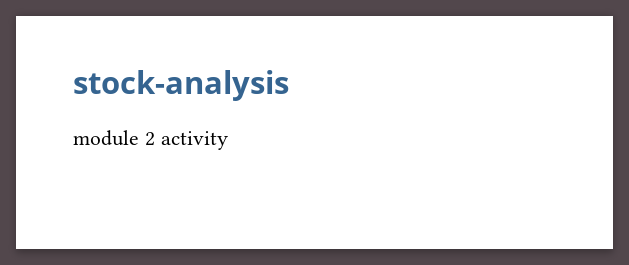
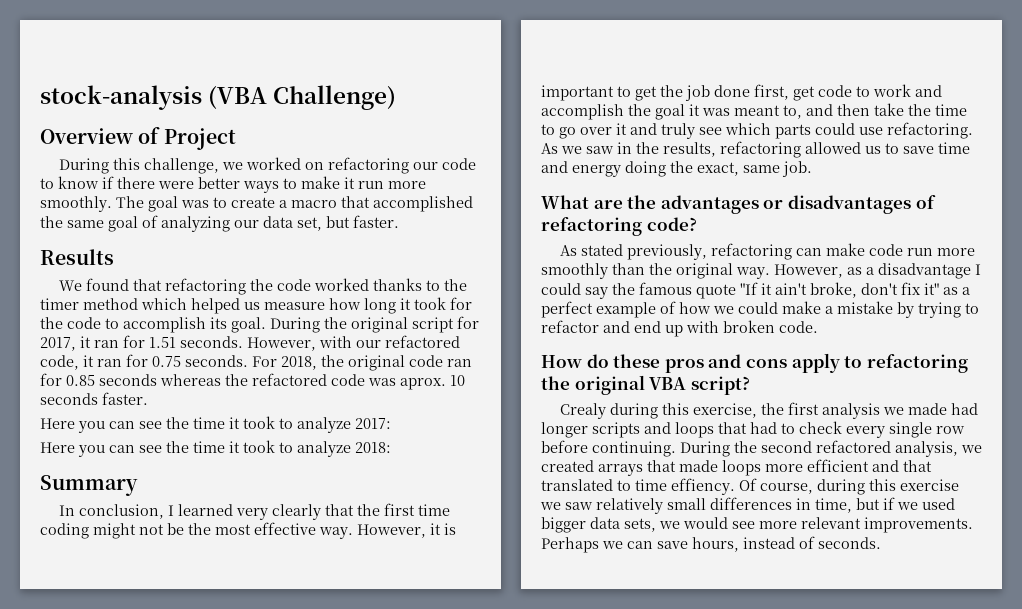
[73,130,228,150] // module 2 activity -> [208,85,397,110] [40,127,236,150] [59,157,477,174] [40,176,426,193] [40,196,473,212] [40,215,399,232] [40,249,114,265] [59,278,468,295] [40,297,472,314] [40,316,479,333] [40,335,460,351] [40,354,472,371] [40,373,465,390] [40,392,148,405] [40,416,391,433] [40,440,391,457] [40,475,138,496] [59,503,451,520] [40,522,456,539] [541,84,942,101] [541,103,967,120] [541,122,973,139] [541,141,970,158] [541,161,812,177] [541,195,936,214] [541,217,697,236] [560,243,976,260] [541,263,981,279] [541,282,970,299] [541,301,979,318] [541,320,818,337] [541,353,968,373] [541,375,750,395] [560,402,979,419] [541,421,965,438] [541,440,982,457] [541,459,932,476] [541,478,959,495] [540,497,955,514] [541,517,973,533] [541,536,881,553] (VBA Challenge) // Overview of Project // During this challenge, we worked on refactoring our code to know if there were better ways to make it run more smoothly. The goal was to create a macro that accomplished the same goal of analyzing our data set, but faster. // Results // We found that refactoring the code worked thanks to the timer method which helped us measure how long it took for the code to accomplish its goal. During the original script for 2017, it ran for 1.51 seconds. However, with our refactored code, it ran for 0.75 seconds. For 2018, the original code ran for 0.85 seconds whereas the refactored code was aprox. 10 seconds faster. // Here you can see the time it took to analyze 2017: // Here you can see the time it took to analyze 2018: // Summary // In conclusion, I learned very clearly that the first time coding might not be the most effective way. However, it is important to get the job done first, get code to work and accomplish the goal it was meant to, and then take the time to go over it and truly see which parts could use refactoring. As we saw in the results, refactoring allowed us to save time and energy doing the exact, same job. // What are the advantages or disadvantages of refactoring code? // As stated previously, refactoring can make code run more smoothly than the original way. However, as a disadvantage I could say the famous quote "If it ain't broke, don't fix it" as a perfect example of how we could make a mistake by trying to refactor and end up with broken code. // How do these pros and cons apply to refactoring the original VBA script? // Crealy during this exercise, the first analysis we made had longer scripts and loops that had to check every single row before continuing. During the second refactored analysis, we created arrays that made loops more efficient and that translated to time effiency. Of course, during this exercise we saw relatively small differences in time, but if we used bigger data sets, we would see more relevant improvements. Perhaps we can save hours, instead of seconds.

